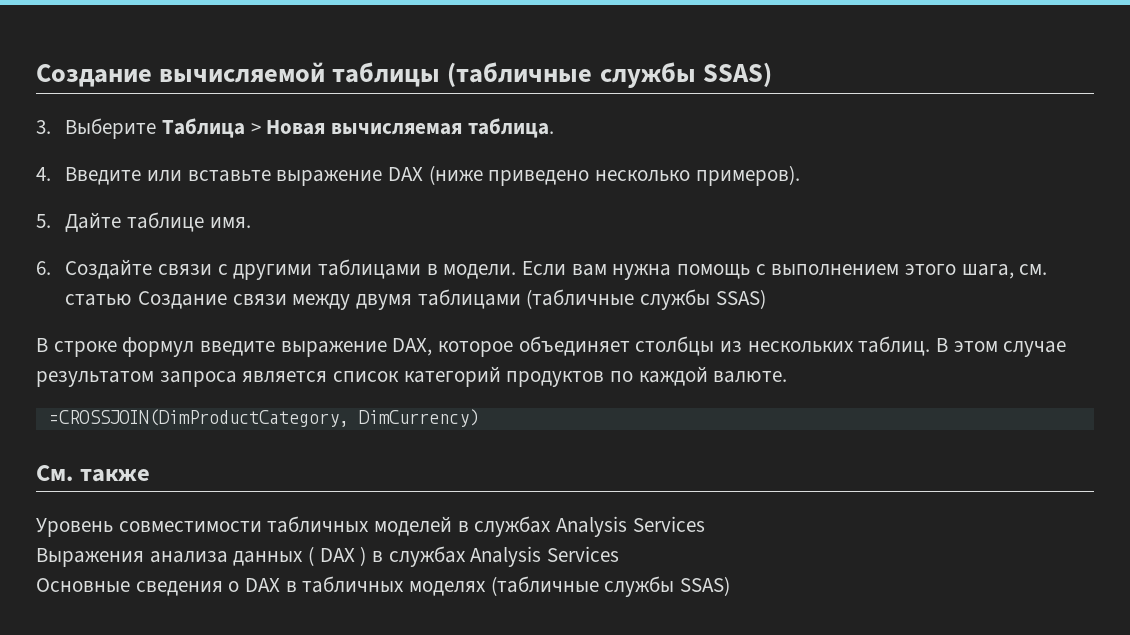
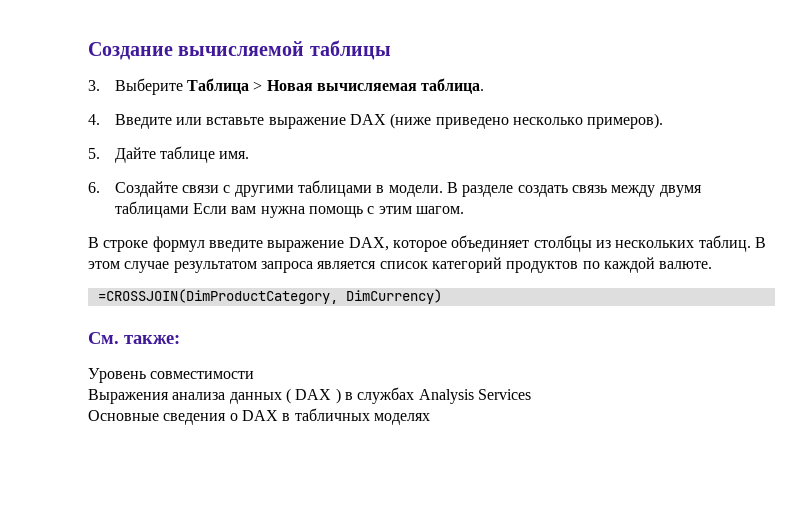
[447,62,772,88] (табличные службы SSAS) -> (391, 50) none
(517, 271) none -> [446,182,702,197] [114,201,189,218] В разделе создать связь между двумя таблицами
[771,264,1048,279] [65,289,766,310] выполнением этого шага, см. статью Создание связи между двумя таблицами (табличные службы SSAS) -> [378,206,464,214] этим шагом.
[79,469,150,482] также -> [124,335,180,344] также:
[267,516,705,537] табличных моделей в службах Analysis Services -> (255, 375) none
[490,576,731,597] (табличные службы SSAS) -> (430, 419) none

